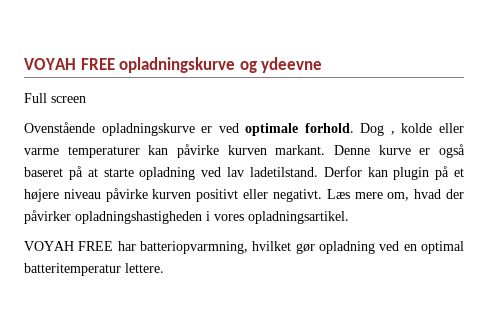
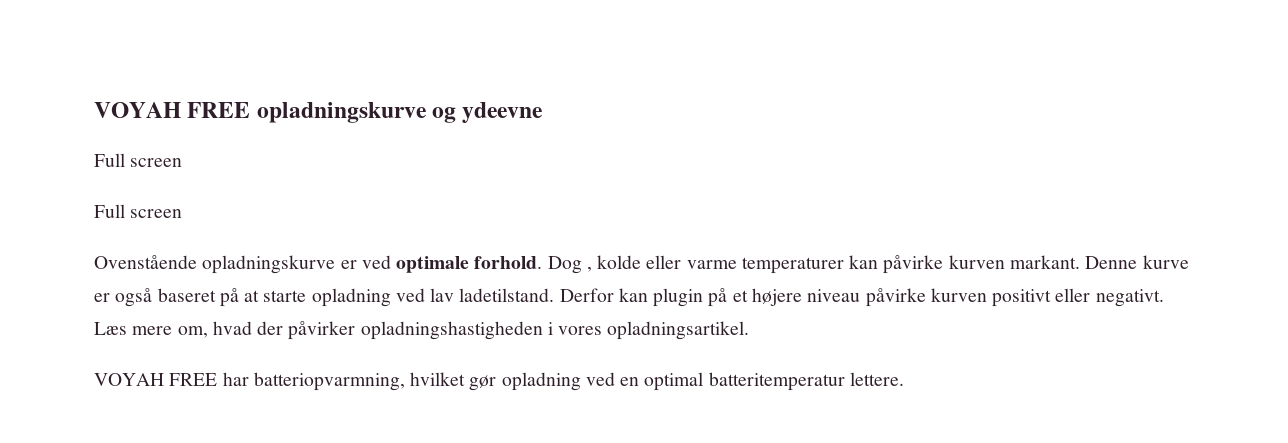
(86, 99) none -> [94,204,183,218] // Full screen

